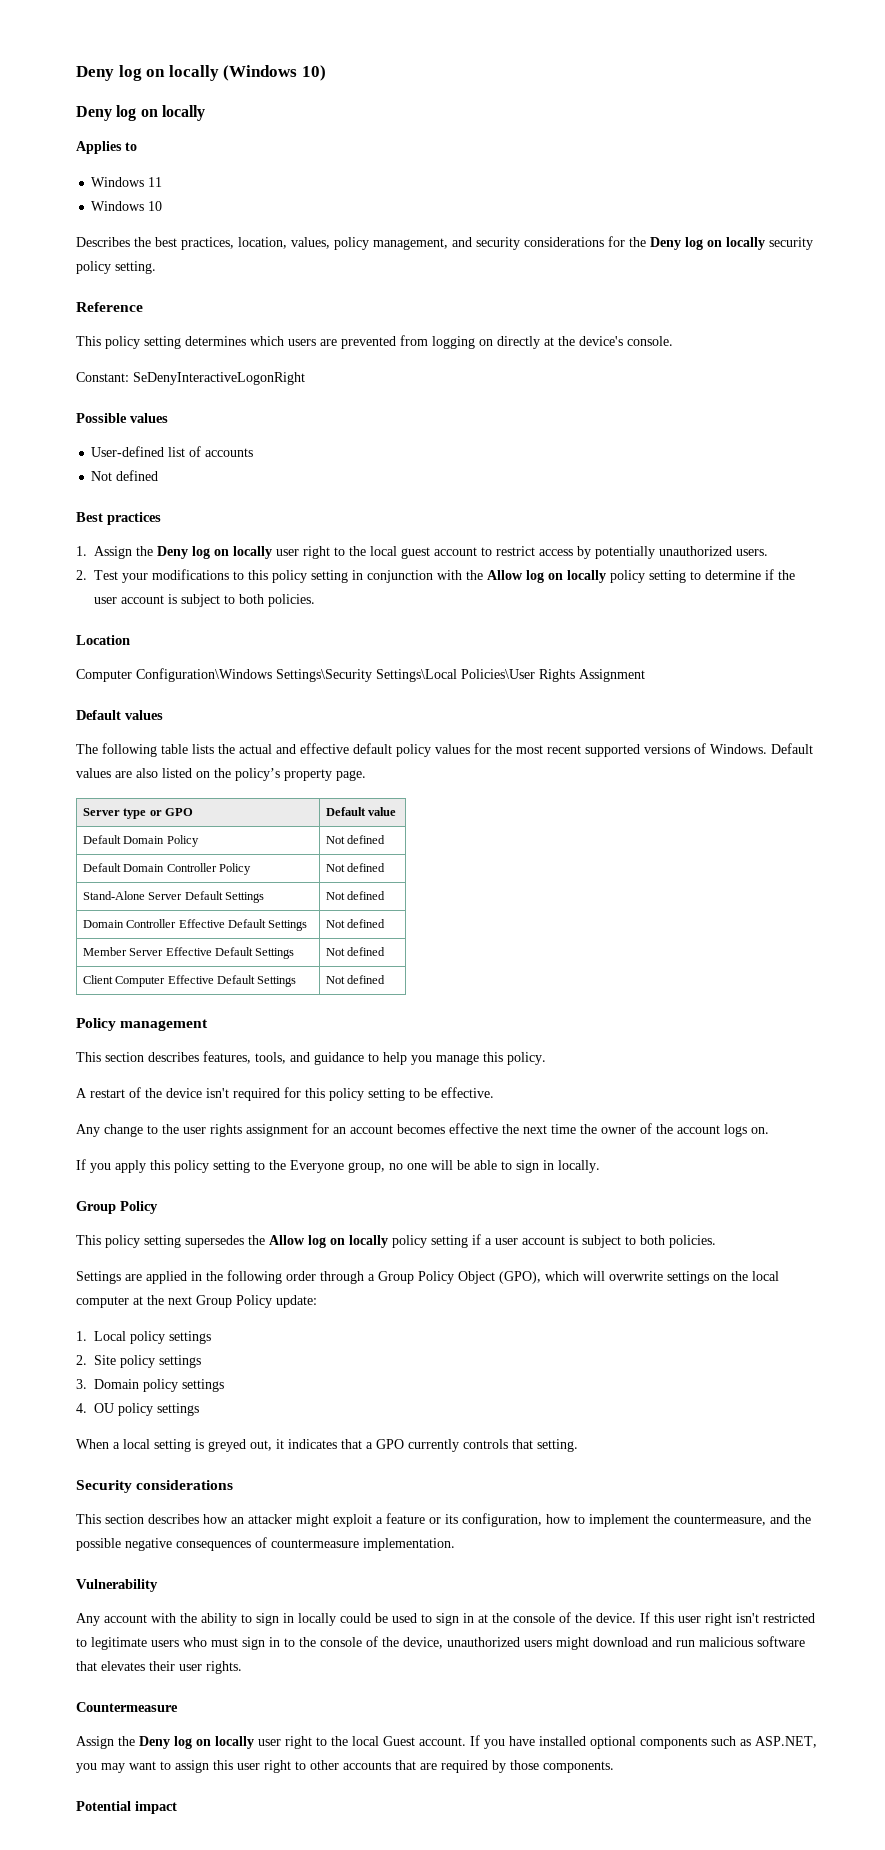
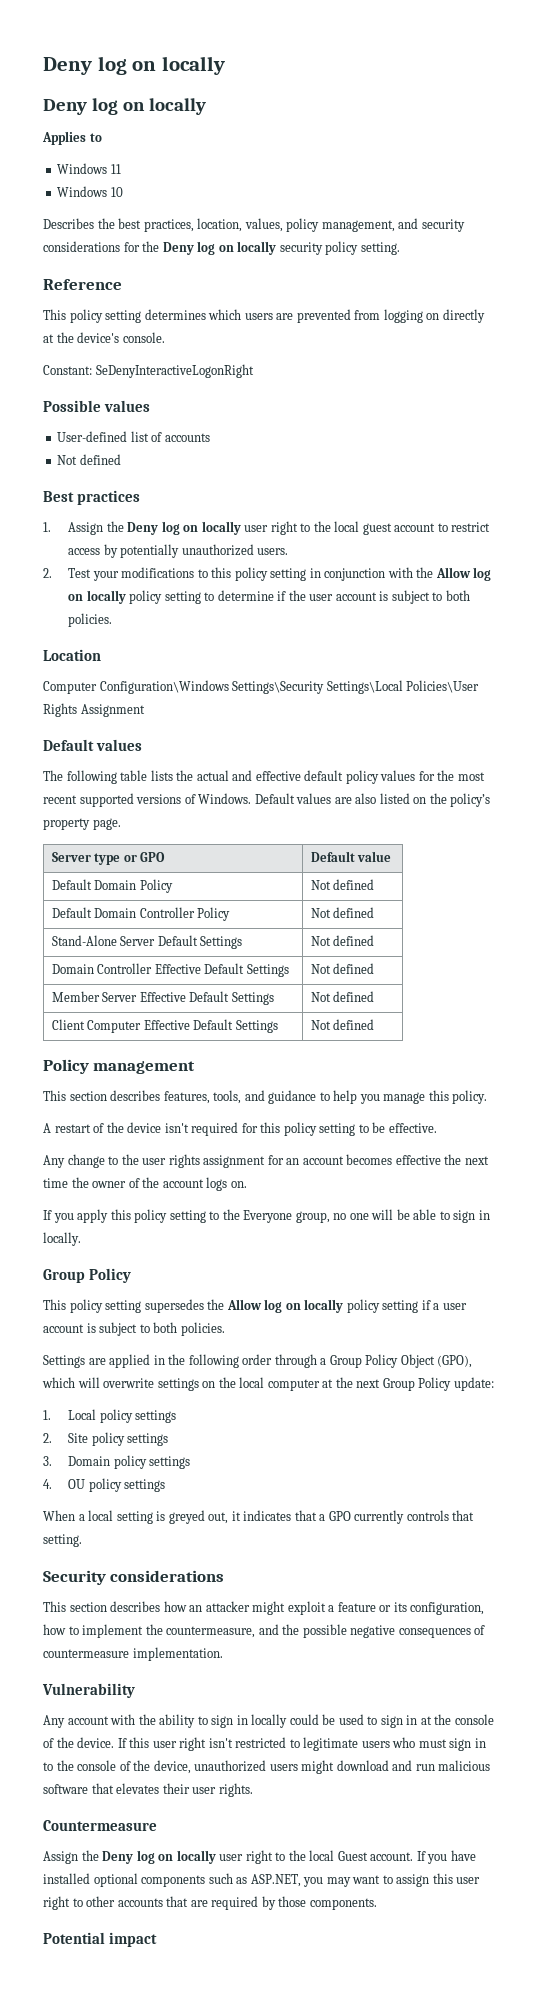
[76,65,326,81] Deny log on locally (Windows 10) -> [43,56,225,75] Deny log on locally

